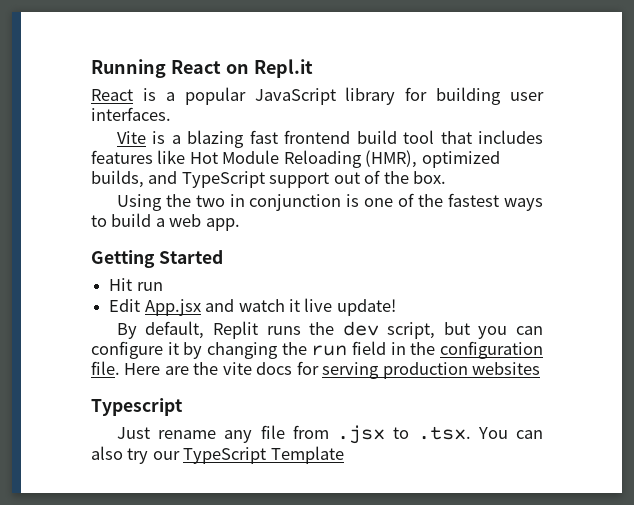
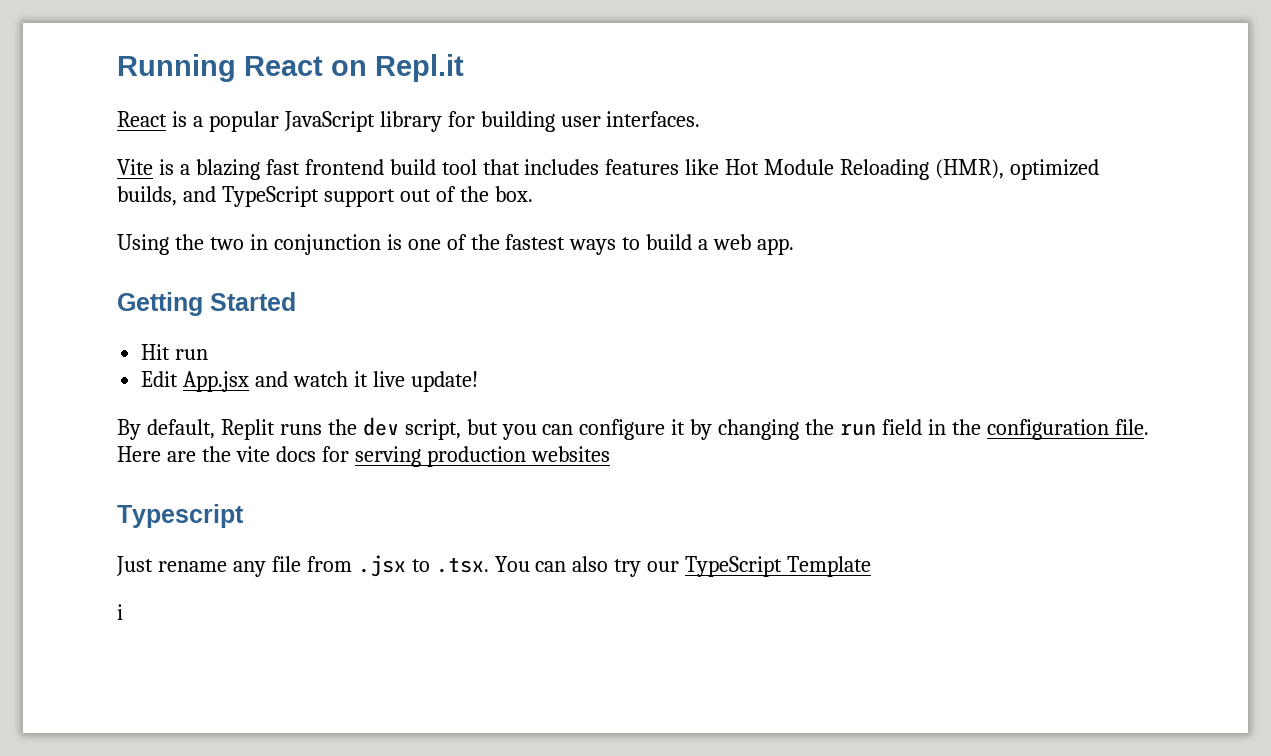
(344, 455) none -> [117,604,123,620] // i

